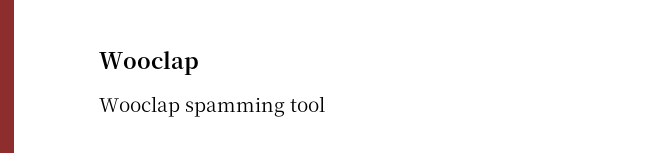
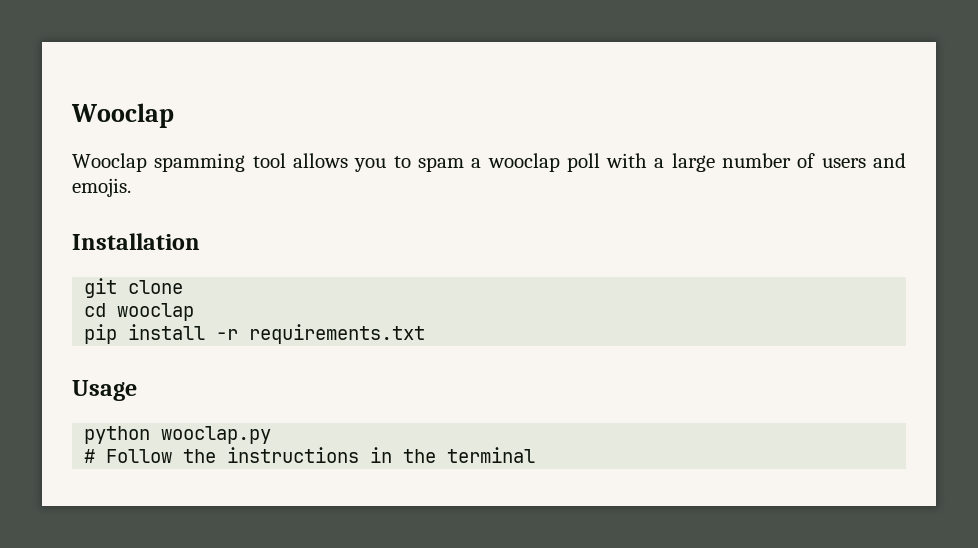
(326, 104) none -> [292,153,906,172] [72,178,131,197] [72,233,200,250] [84,278,184,298] [84,303,195,321] [84,324,426,344] [72,380,137,401] [84,426,272,444] [84,447,536,463] allows you to spam a wooclap poll with a large number of users and emojis. // Installation // git clone // cd wooclap // pip install -r requirements.txt // Usage // python wooclap.py // # Follow the instructions in the terminal

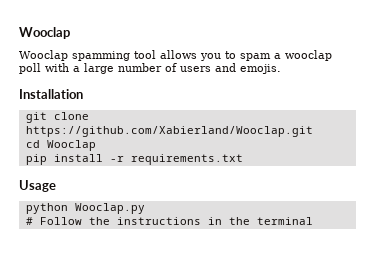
(184, 287) none -> [25,126,313,137] https://github.com/Xabierland/Wooclap.git
[117,303,195,321] wooclap -> [46,140,96,151] Wooclap
[161,426,272,444] wooclap.py -> [74,203,145,214] Wooclap.py

